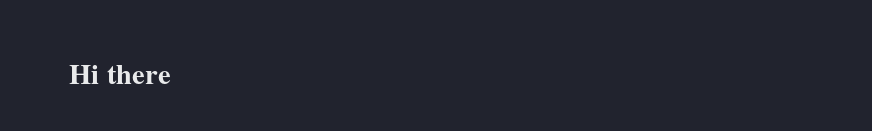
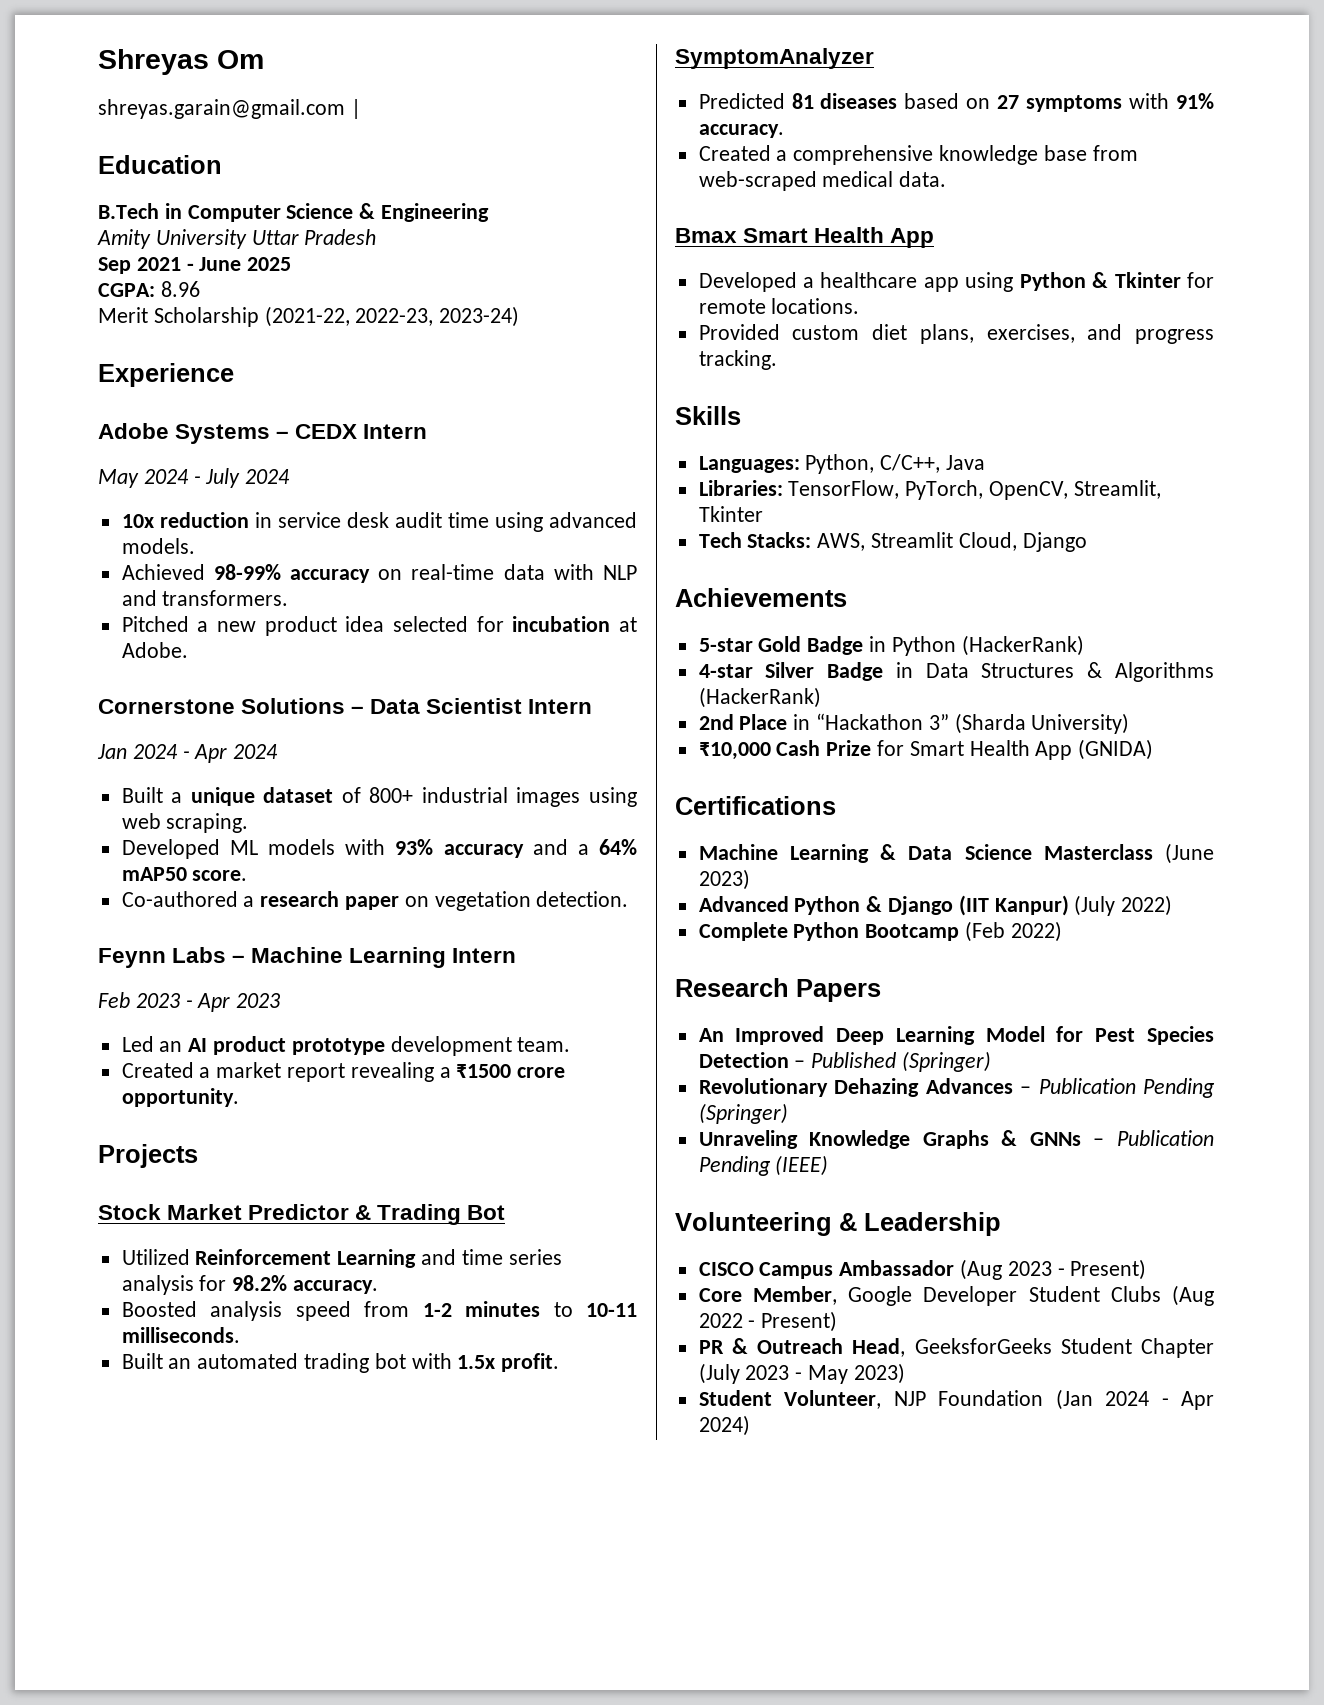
[69,65,171,84] Hi there -> [98,49,264,75] [98,99,361,119] [98,155,222,174] [98,203,490,222] [97,229,377,249] [98,257,292,274] [98,281,200,297] [98,306,520,327] [98,363,234,387] [98,423,428,444] [98,468,291,488] [121,512,637,532] [121,538,195,554] [121,564,637,583] [121,590,289,606] [121,616,637,636] [121,642,188,658] [98,698,593,714] [97,744,279,763] [121,787,637,807] [121,813,249,833] [121,839,637,859] [121,867,248,881] [121,891,629,911] [98,947,517,968] [98,992,281,1012] [121,1036,571,1056] [121,1062,566,1082] [121,1088,239,1107] [98,1144,198,1168] [98,1204,506,1225] [121,1249,562,1268] [121,1275,379,1295] [121,1301,638,1321] [121,1327,240,1343] [121,1353,560,1373] [675,48,874,69] [698,93,1214,112] [698,124,784,138] [698,145,1138,165] [698,171,947,191] [675,227,935,248] [698,272,1214,292] [698,298,860,314] [698,324,1214,344] [698,350,777,370] [675,406,741,425] [698,454,986,474] [698,480,1161,500] [698,506,763,522] [698,532,1087,552] [675,588,847,607] [698,635,1084,656] [698,662,1214,682] [698,687,821,708] [698,713,1130,734] [698,739,1154,760] [675,796,836,815] [698,843,1214,864] [698,869,750,890] [698,895,1173,916] [698,921,1062,942] [675,978,881,1002] [698,1026,1214,1045] [698,1051,992,1072] [698,1078,1215,1098] [698,1103,788,1124] [698,1130,1214,1149] [698,1155,829,1176] [675,1212,1001,1236] [698,1259,1147,1280] [698,1285,1214,1306] [698,1311,838,1332] [698,1338,1214,1358] [698,1363,905,1384] [698,1389,1214,1410] [698,1415,750,1436] Shreyas Om // shreyas.garain@gmail.com | // Education // B.Tech in Computer Science & Engineering // Amity University Uttar Pradesh // Sep 2021 - June 2025 // CGPA: 8.96 // Merit Scholarship (2021-22, 2022-23, 2023-24) // Experience // Adobe Systems – CEDX Intern // May 2024 - July 2024 // 10x reduction in service desk audit time using advanced models. // Achieved 98-99% accuracy on real-time data with NLP and transformers. // Pitched a new product idea selected for incubation at Adobe. // Cornerstone Solutions – Data Scientist Intern // Jan 2024 - Apr 2024 // Built a unique dataset of 800+ industrial images using web scraping. // Developed ML models with 93% accuracy and a 64% mAP50 score. // Co-authored a research paper on vegetation detection. // Feynn Labs – Machine Learning Intern // Feb 2023 - Apr 2023 // Led an AI product prototype development team. // Created a market report revealing a ₹1500 crore opportunity. // Projects // Stock Market Predictor & Trading Bot // Utilized Reinforcement Learning and time series analysis for 98.2% accuracy. // Boosted analysis speed from 1-2 minutes to 10-11 milliseconds. // Built an automated trading bot with 1.5x profit. // SymptomAnalyzer // Predicted 81 diseases based on 27 symptoms with 91% accuracy. // Created a comprehensive knowledge base from web-scraped medical data. // Bmax Smart Health App // Developed a healthcare app using Python & Tkinter for remote locations. // Provided custom diet plans, exercises, and progress tracking. // Skills // Languages: Python, C/C++, Java // Libraries: TensorFlow, PyTorch, OpenCV, Streamlit, Tkinter // Tech Stacks: AWS, Streamlit Cloud, Django // Achievements // 5-star Gold Badge in Python (HackerRank) // 4-star Silver Badge in Data Structures & Algorithms (HackerRank) // 2nd Place in “Hackathon 3” (Sharda University) // ₹10,000 Cash Prize for Smart Health App (GNIDA) // Certifications // Machine Learning & Data Science Masterclass (June 2023) // Advanced Python & Django (IIT Kanpur) (July 2022) // Complete Python Bootcamp (Feb 2022) // Research Papers // An Improved Deep Learning Model for Pest Species Detection – Published (Springer) // Revolutionary Dehazing Advances – Publication Pending (Springer) // Unraveling Knowledge Graphs & GNNs – Publication Pending (IEEE) // Volunteering & Leadership // CISCO Campus Ambassador (Aug 2023 - Present) // Core Member, Google Developer Student Clubs (Aug 2022 - Present) // PR & Outreach Head, GeeksforGeeks Student Chapter (July 2023 - May 2023) // Student Volunteer, NJP Foundation (Jan 2024 - Apr 2024)

